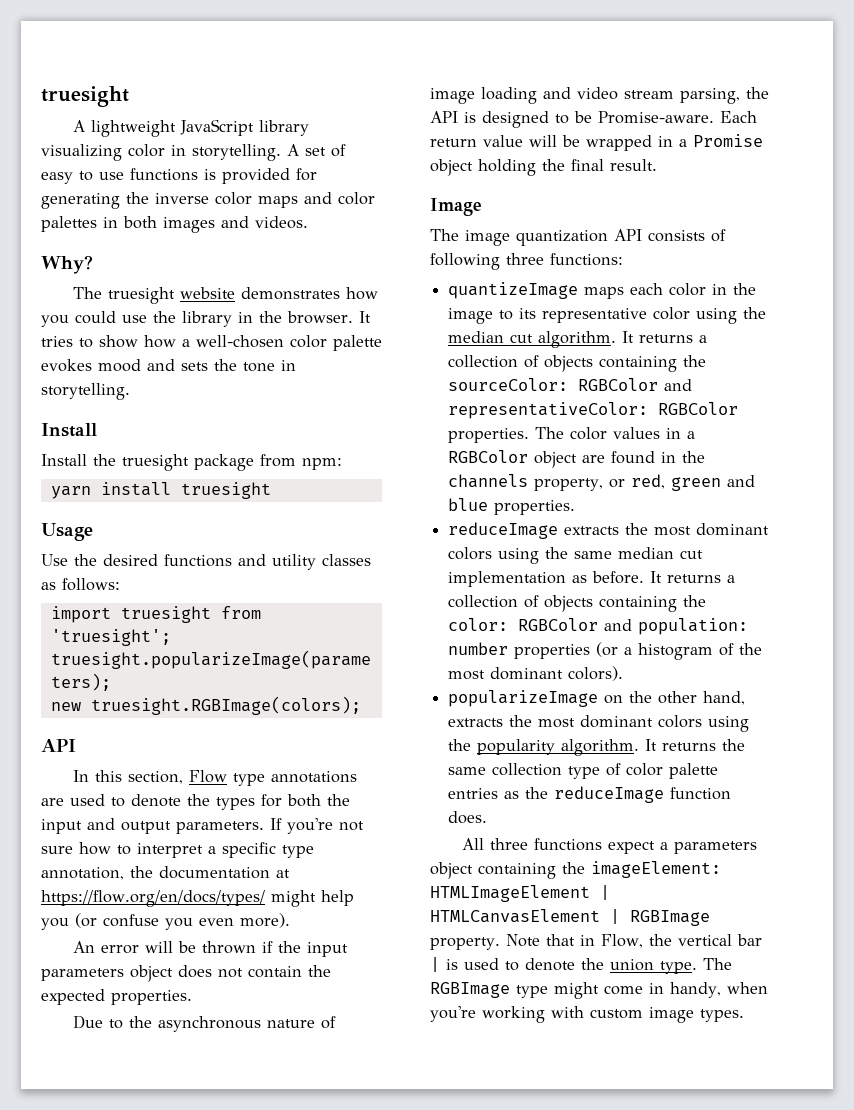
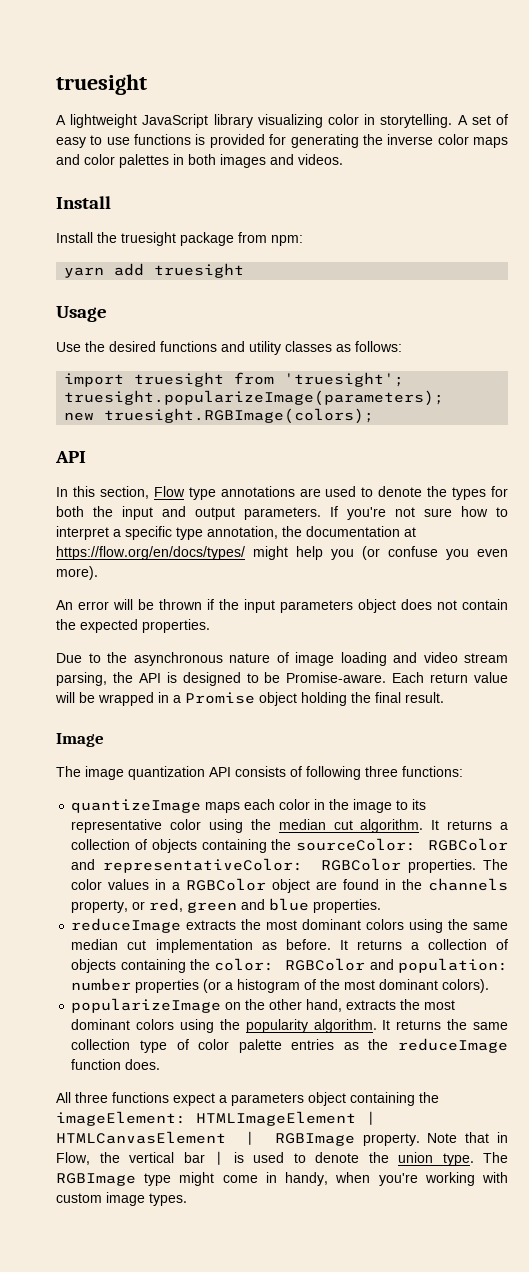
[41,255,93,274] [73,287,379,304] [41,311,371,327] [41,335,382,351] [41,359,296,372] [41,383,130,400] // Why? // The truesight website demonstrates how you could use the library in the browser. It tries to show how a well-chosen color palette evokes mood and sets the tone in storytelling. -> (343, 159) none
[100,482,171,496] install -> [114,263,145,276] add

